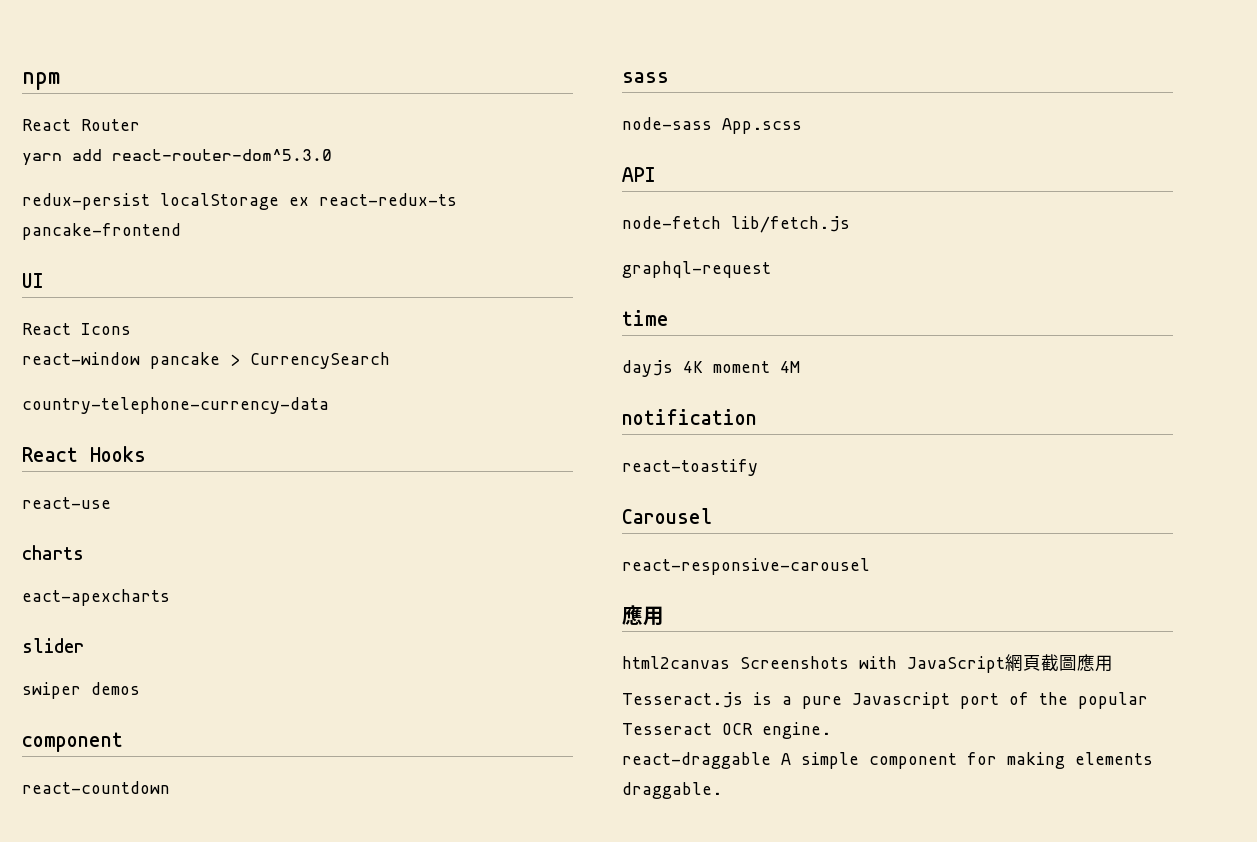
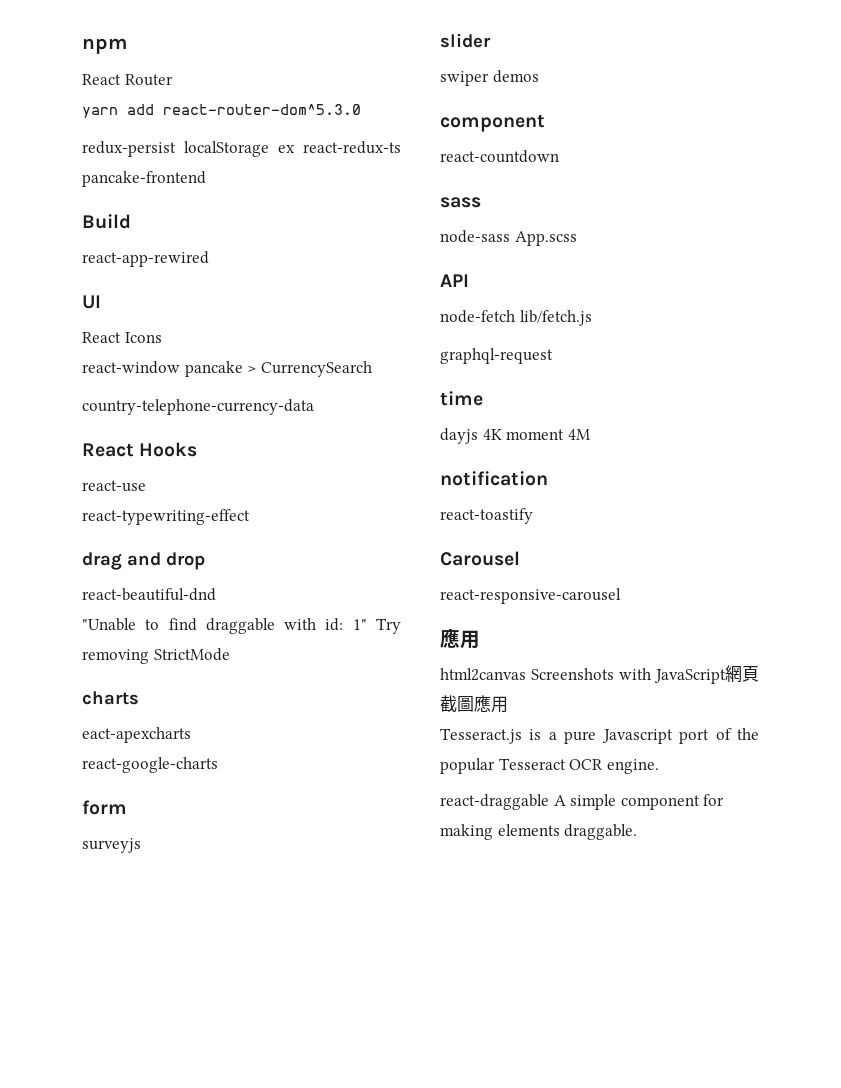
(181, 231) none -> [82,214,131,229] [82,251,209,267] // Build // react-app-rewired
(111, 503) none -> [82,509,250,525] [82,552,205,570] [82,588,216,601] [82,618,401,634] [82,648,230,664] // react-typewriting-effect // drag and drop // react-beautiful-dnd // "Unable to find draggable with id: 1" Try removing StrictMode
(170, 597) none -> [82,757,218,773] [82,800,127,815] [82,838,141,853] // react-google-charts // form // surveyjs

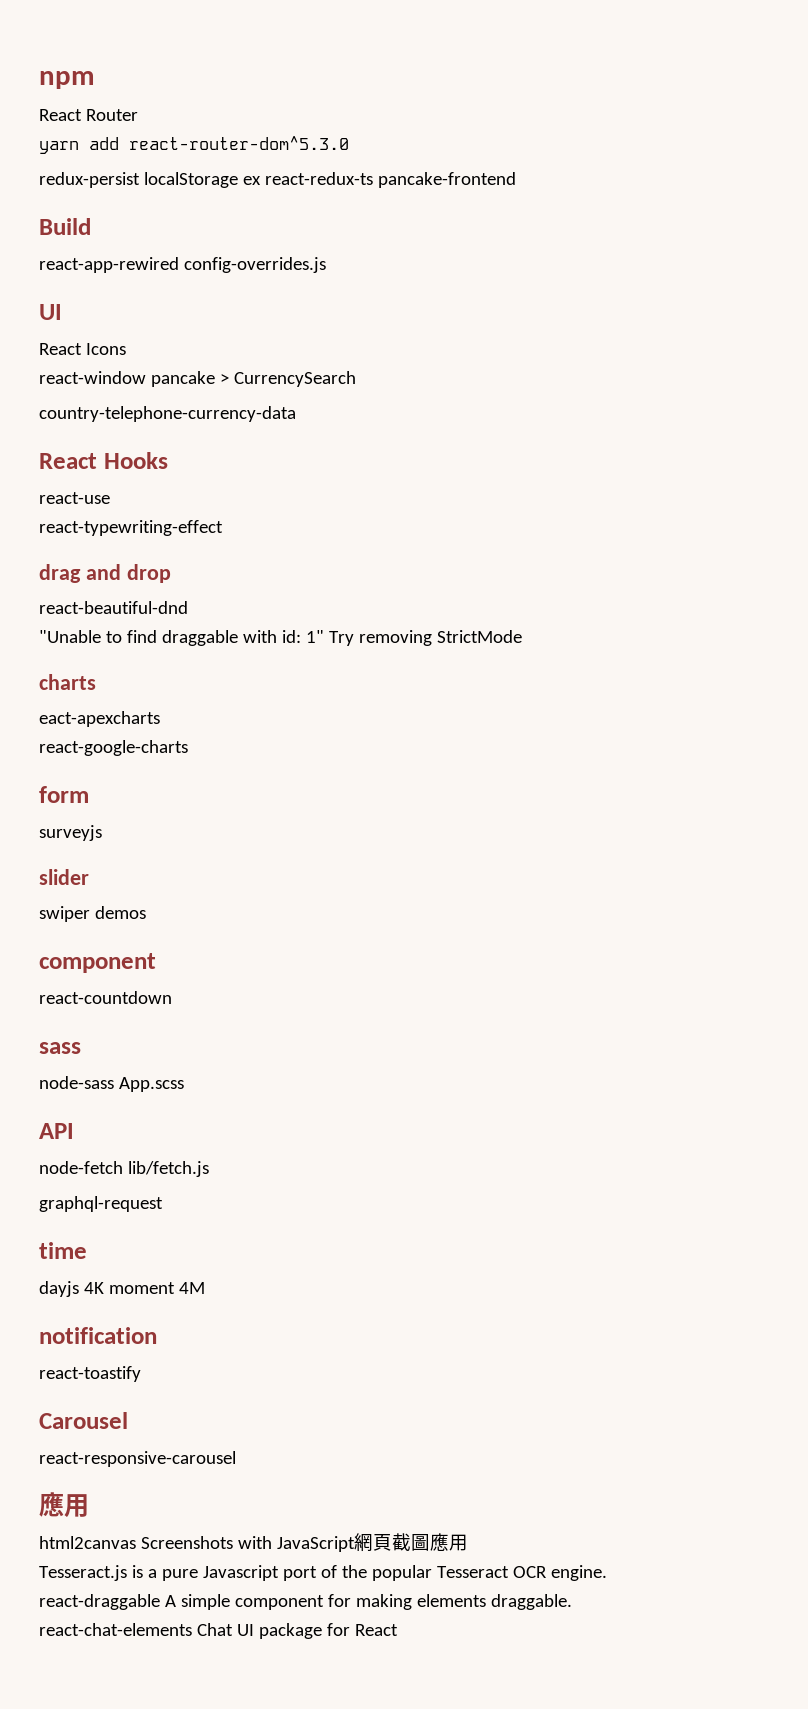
(209, 259) none -> [183,257,326,273] config-overrides.js
(638, 832) none -> [39,1623,398,1639] // react-chat-elements Chat UI package for React

